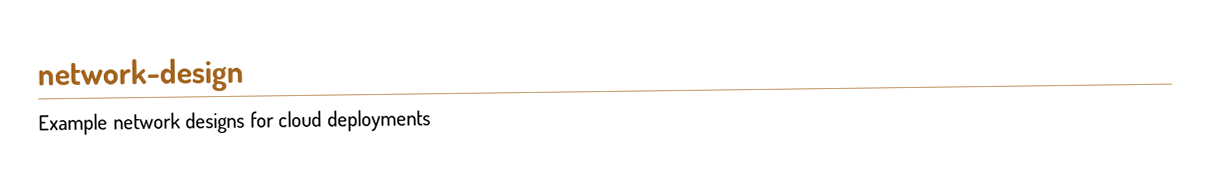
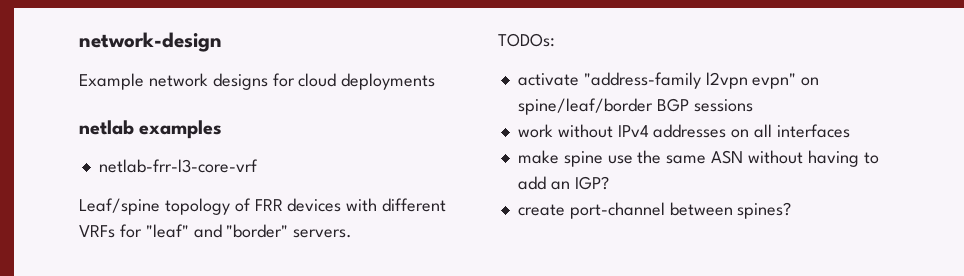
(431, 120) none -> [79,120,223,139] [98,159,258,173] [79,198,447,215] [79,224,353,238] [498,33,555,47] [517,72,820,89] [517,98,753,115] [517,124,850,138] [517,150,879,167] [517,176,609,190] [517,202,792,219] // netlab examples // netlab-frr-l3-core-vrf // Leaf/spine topology of FRR devices with different VRFs for "leaf" and "border" servers. // TODOs: // activate "address-family l2vpn evpn" on spine/leaf/border BGP sessions // work without IPv4 addresses on all interfaces // make spine use the same ASN without having to add an IGP? // create port-channel between spines?

